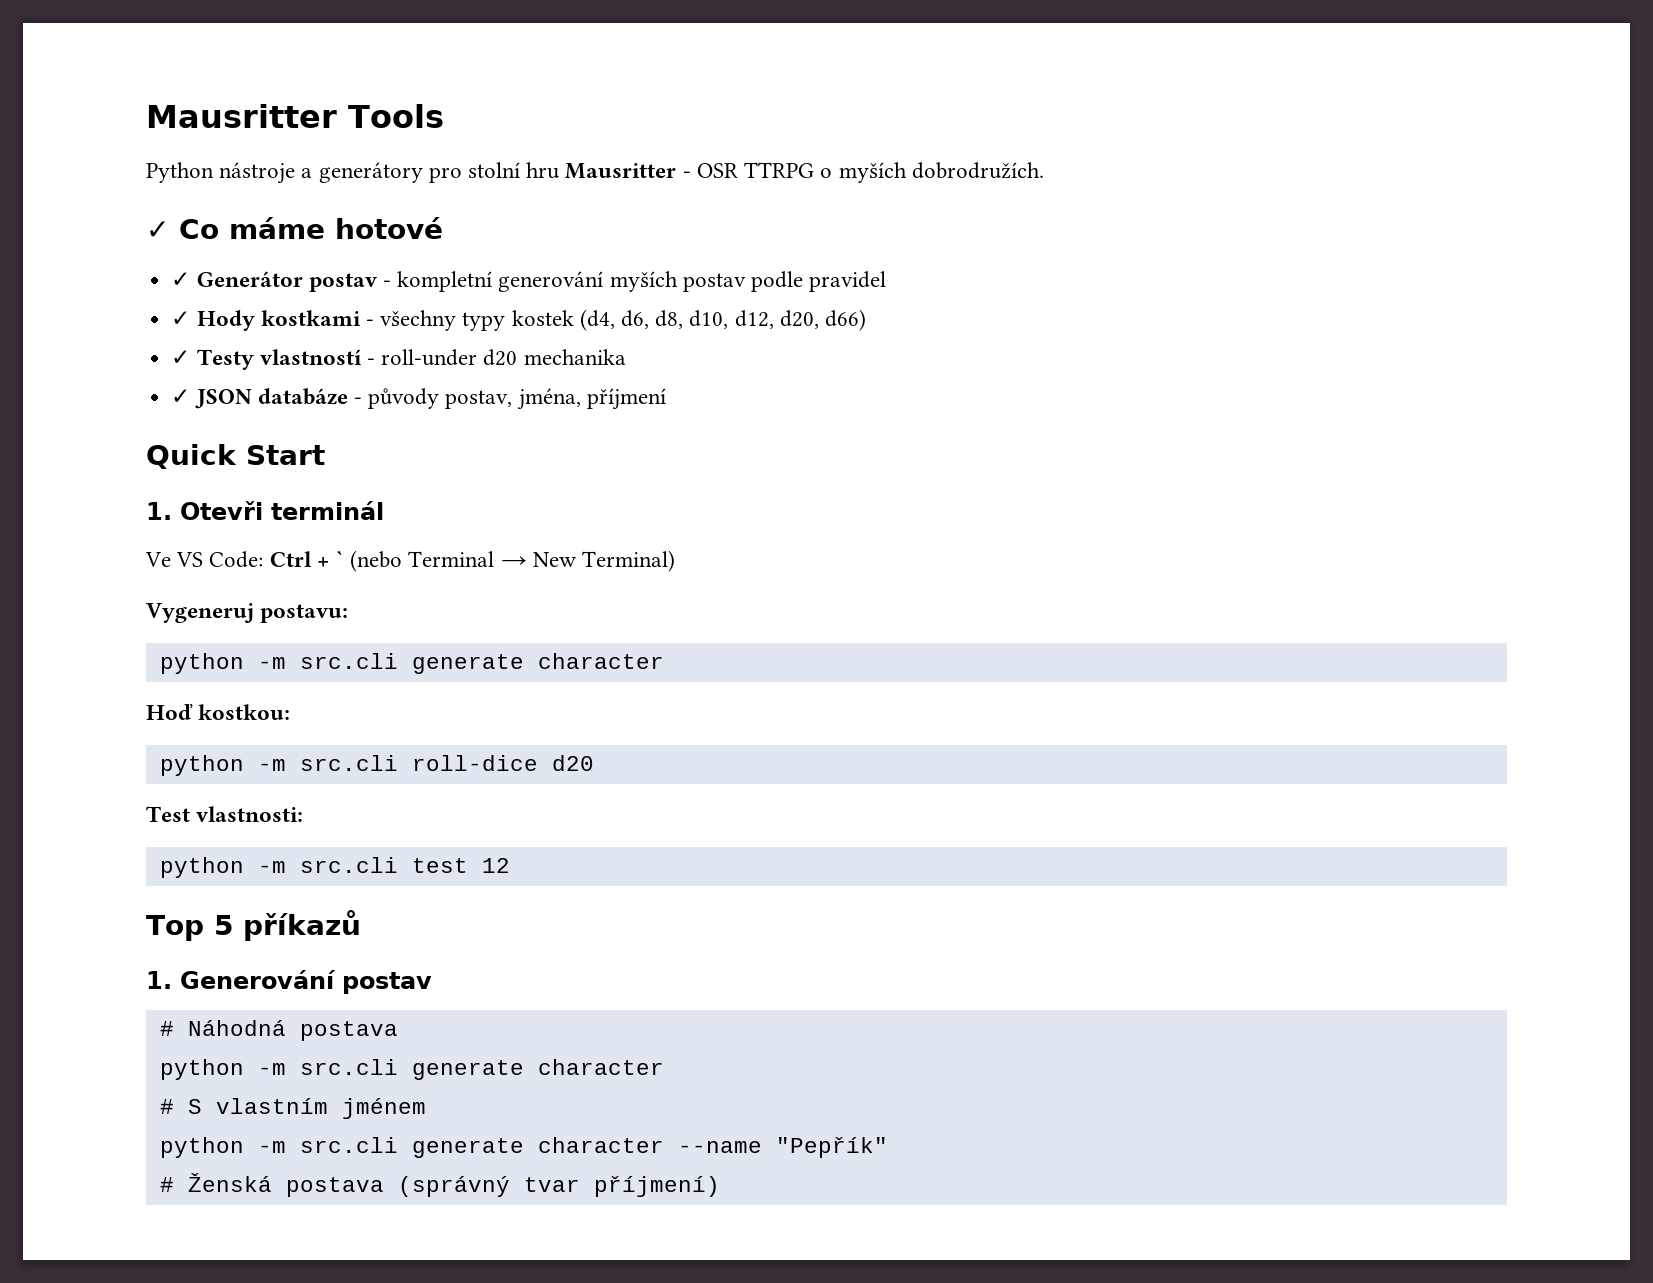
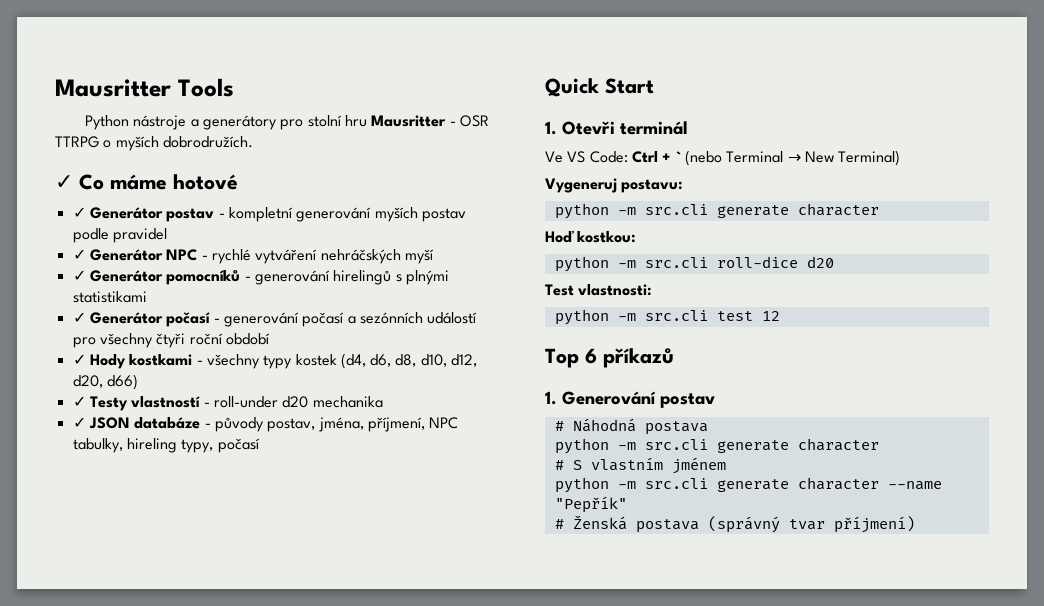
(887, 281) none -> [72,249,434,264] [72,270,449,285] [72,291,147,303] [72,312,478,327] [72,333,270,348] // ✓ Generátor NPC - rychlé vytváření nehráčských myší // ✓ Generátor pomocníků - generování hirelingů s plnými statistikami // ✓ Generátor počasí - generování počasí a sezónních událostí pro všechny čtyři roční období
[586,388,666,410] příjmení -> [367,417,459,432] [72,438,260,453] příjmení, NPC tabulky, hireling typy, počasí
[213,915,233,935] 5 -> [585,348,597,364] 6

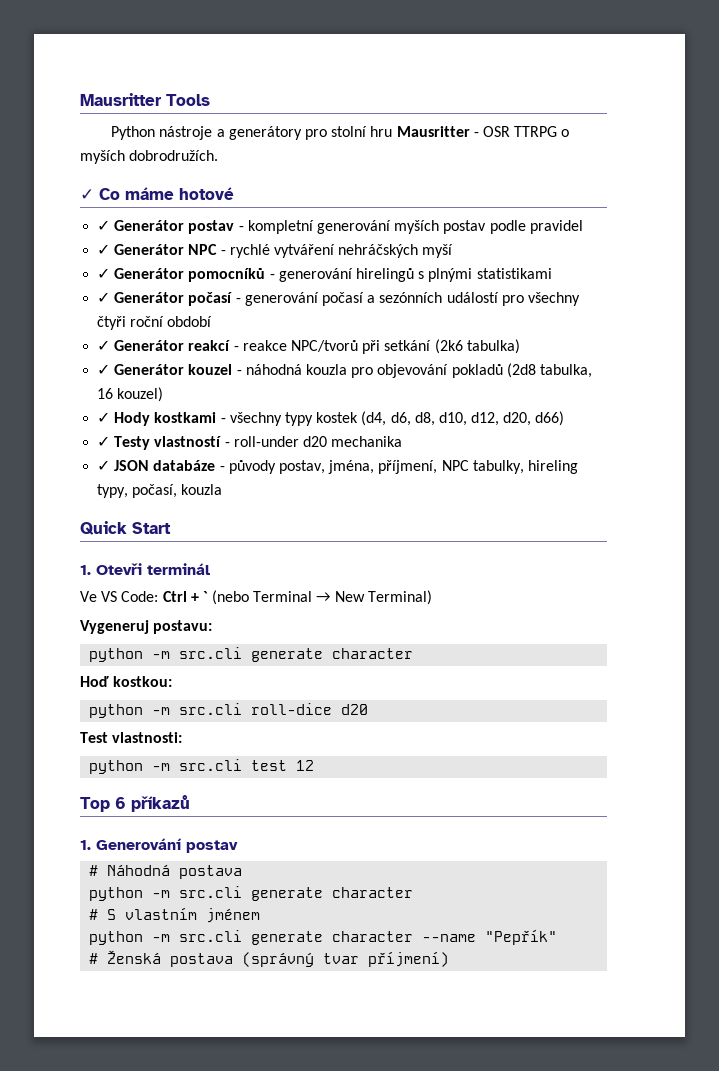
(270, 339) none -> [97,339,520,354] [97,363,592,378] [97,387,164,402] // ✓ Generátor reakcí - reakce NPC/tvorů při setkání (2k6 tabulka) // ✓ Generátor kouzel - náhodná kouzla pro objevování pokladů (2d8 tabulka, 16 kouzel)
[217,438,260,453] počasí -> [132,484,223,498] počasí, kouzla

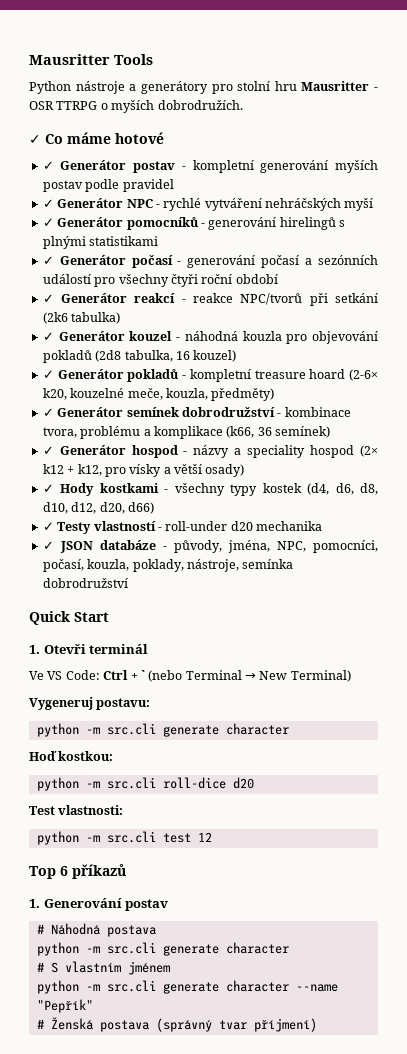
(164, 394) none -> [42,369,378,382] [42,388,275,401] [42,407,351,417] [42,426,330,439] [42,445,378,458] [42,464,245,477] // ✓ Generátor pokladů - kompletní treasure hoard (2-6× k20, kouzelné meče, kouzla, předměty) // ✓ Generátor semínek dobrodružství - kombinace tvora, problému a komplikace (k66, 36 semínek) // ✓ Generátor hospod - názvy a speciality hospod (2× k12 + k12, pro vísky a větší osady)
[228,460,578,474] [97,484,223,498] původy postav, jména, příjmení, NPC tabulky, hireling typy, počasí, kouzla -> [173,540,378,553] [42,559,294,572] [42,578,128,588] původy, jména, NPC, pomocníci, počasí, kouzla, poklady, nástroje, semínka dobrodružství

